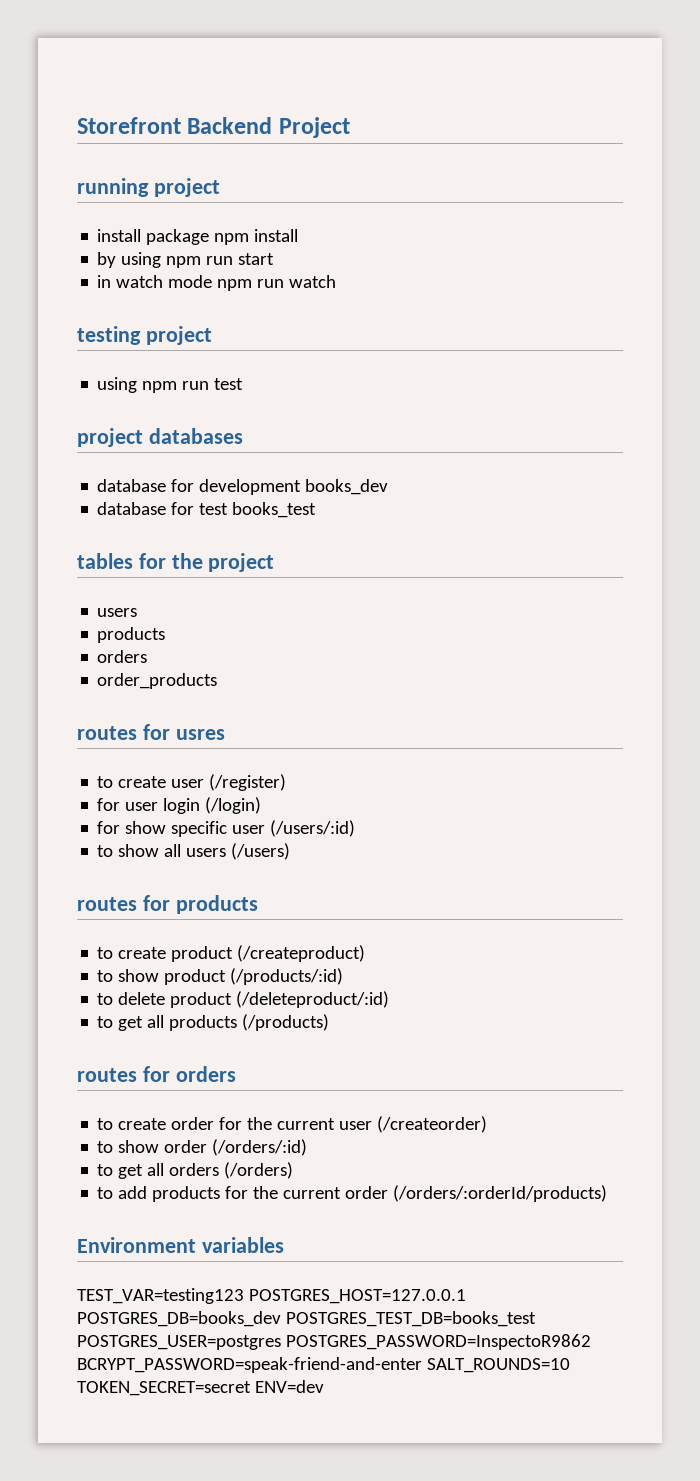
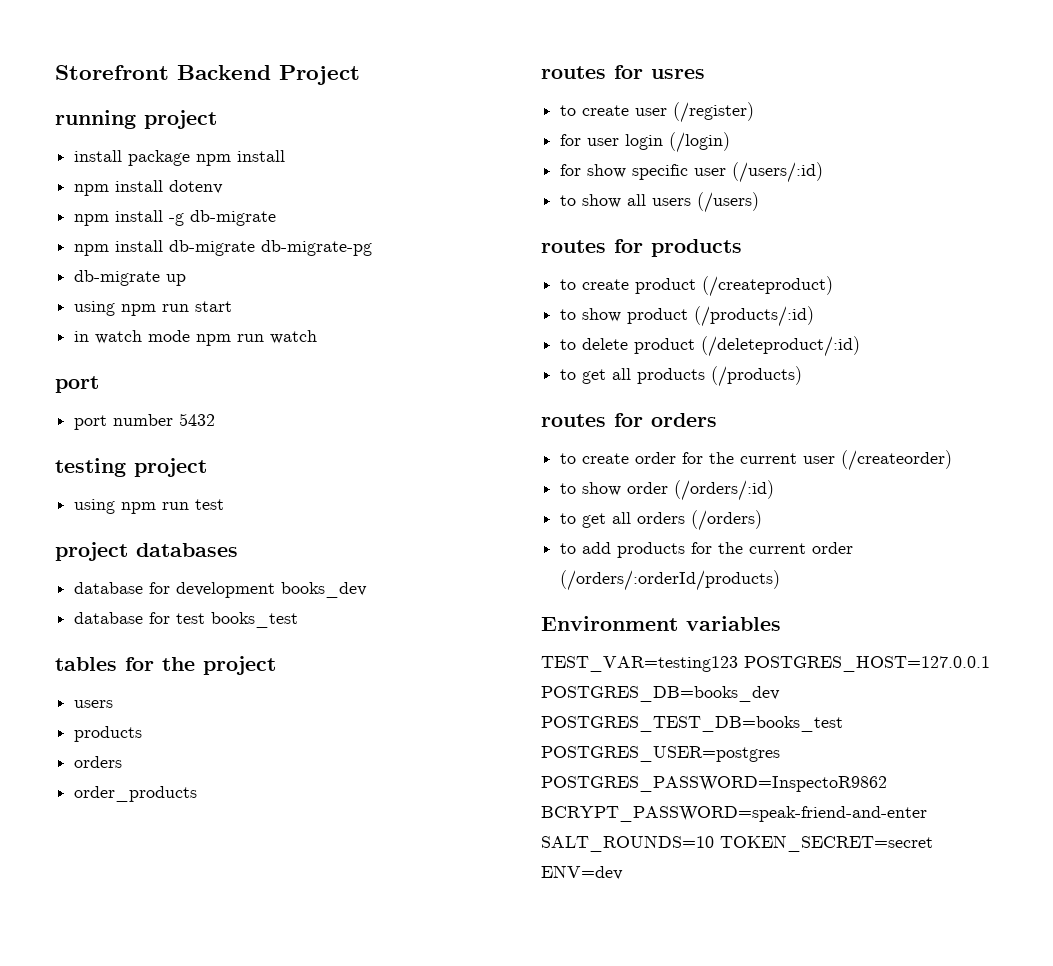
[97,252,117,268] by -> [74,180,224,196] [74,210,277,226] [74,240,373,256] [74,270,187,286] npm install dotenv // npm install -g db-migrate // npm install db-migrate db-migrate-pg // db-migrate up //
(337, 281) none -> [55,376,99,393] [74,413,216,430] // port // port number 5432

